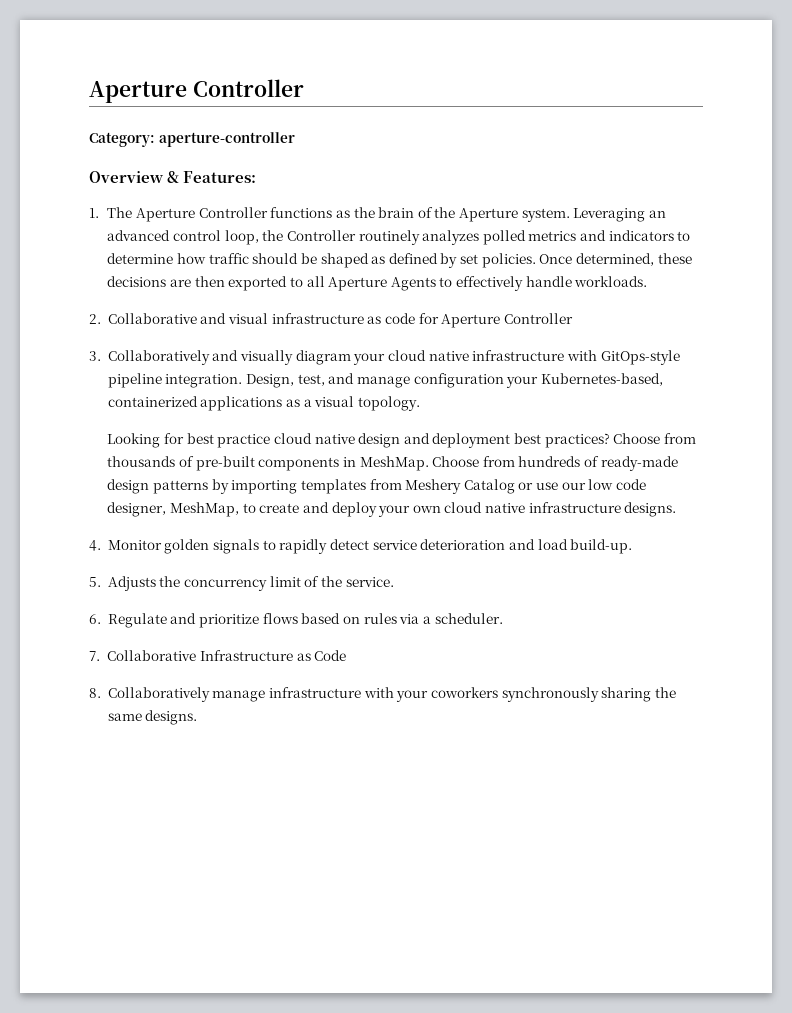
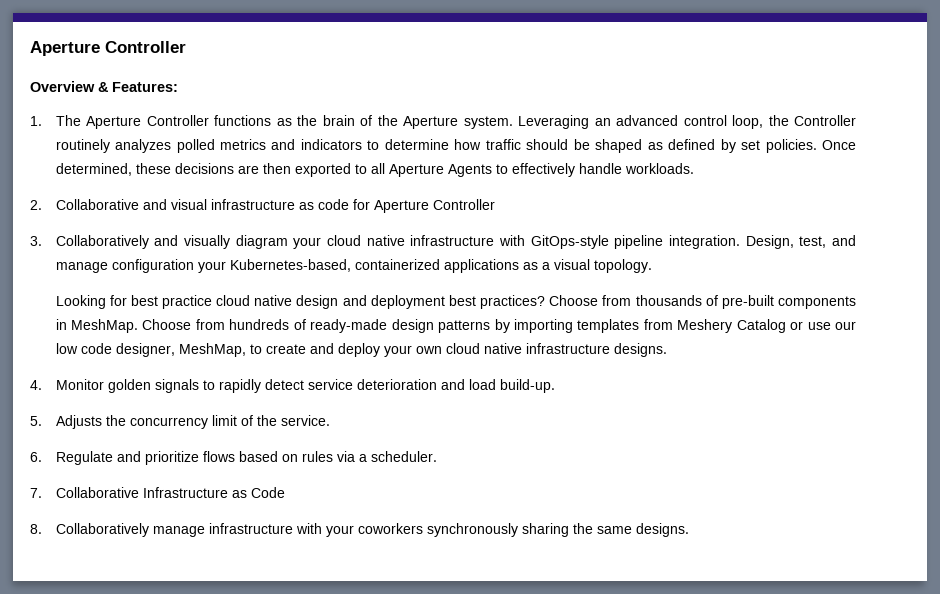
[89,79,304,103] [89,132,295,147] Aperture Controller // Category: aperture-controller -> [30,41,186,56] Aperture Controller

